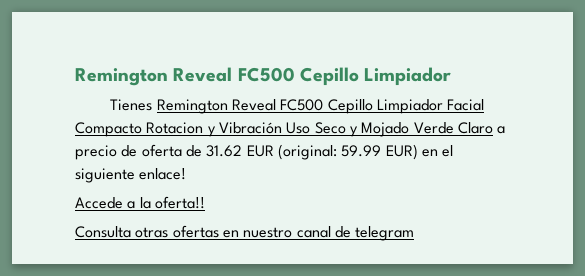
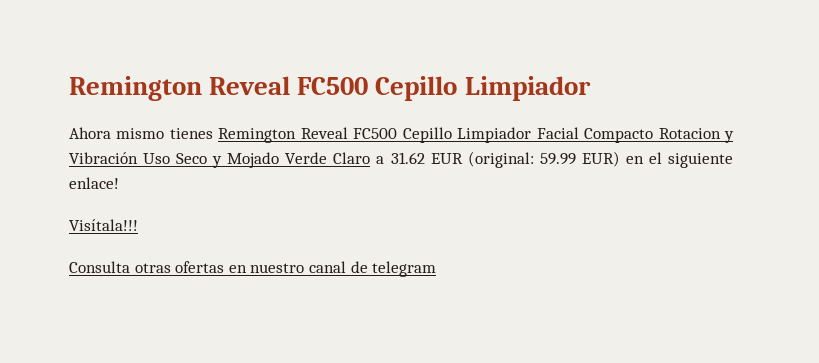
[110,99,153,111] Tienes -> [69,127,213,139] Ahora mismo tienes
[75,144,202,160] precio de oferta de -> (385, 160) none
[75,196,205,209] Accede a la oferta!! -> [69,219,138,231] Visítala!!!

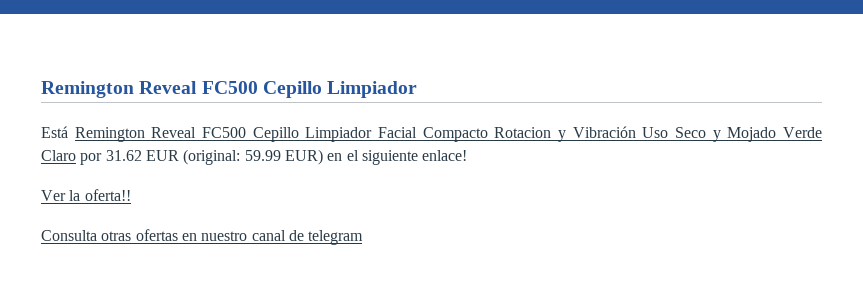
[69,127,213,139] Ahora mismo tienes -> [41,126,68,138] Está
[376,156,385,164] a -> [80,153,103,165] por
[69,219,138,231] Visítala!!! -> [41,189,131,201] Ver la oferta!!

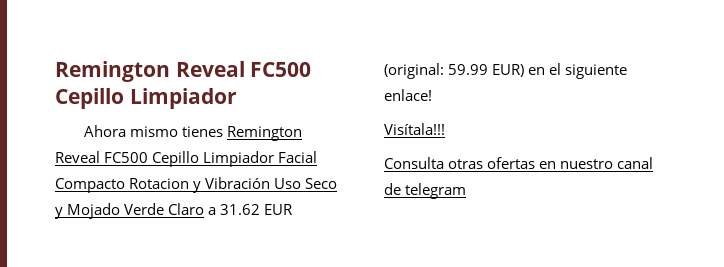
[41,126,68,138] Está -> [83,125,223,137] Ahora mismo tienes
[80,153,103,165] por -> [208,207,217,215] a
[41,189,131,201] Ver la oferta!! -> [384,123,445,135] Visítala!!!

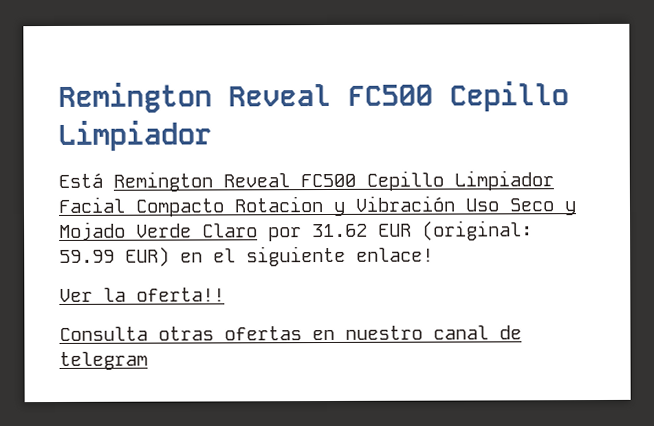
[83,125,223,137] Ahora mismo tienes -> [58,172,103,188] Está
[208,207,217,215] a -> [268,227,302,242] por
[384,123,445,135] Visítala!!! -> [59,287,225,302] Ver la oferta!!

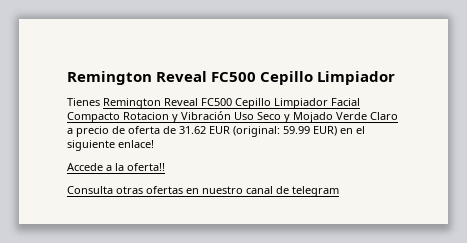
[58,172,103,188] Está -> [67,98,100,106] Tienes
[268,227,302,242] por -> [67,126,176,137] a precio de oferta de
[59,288,93,302] Ver -> [67,163,112,171] Accede a

